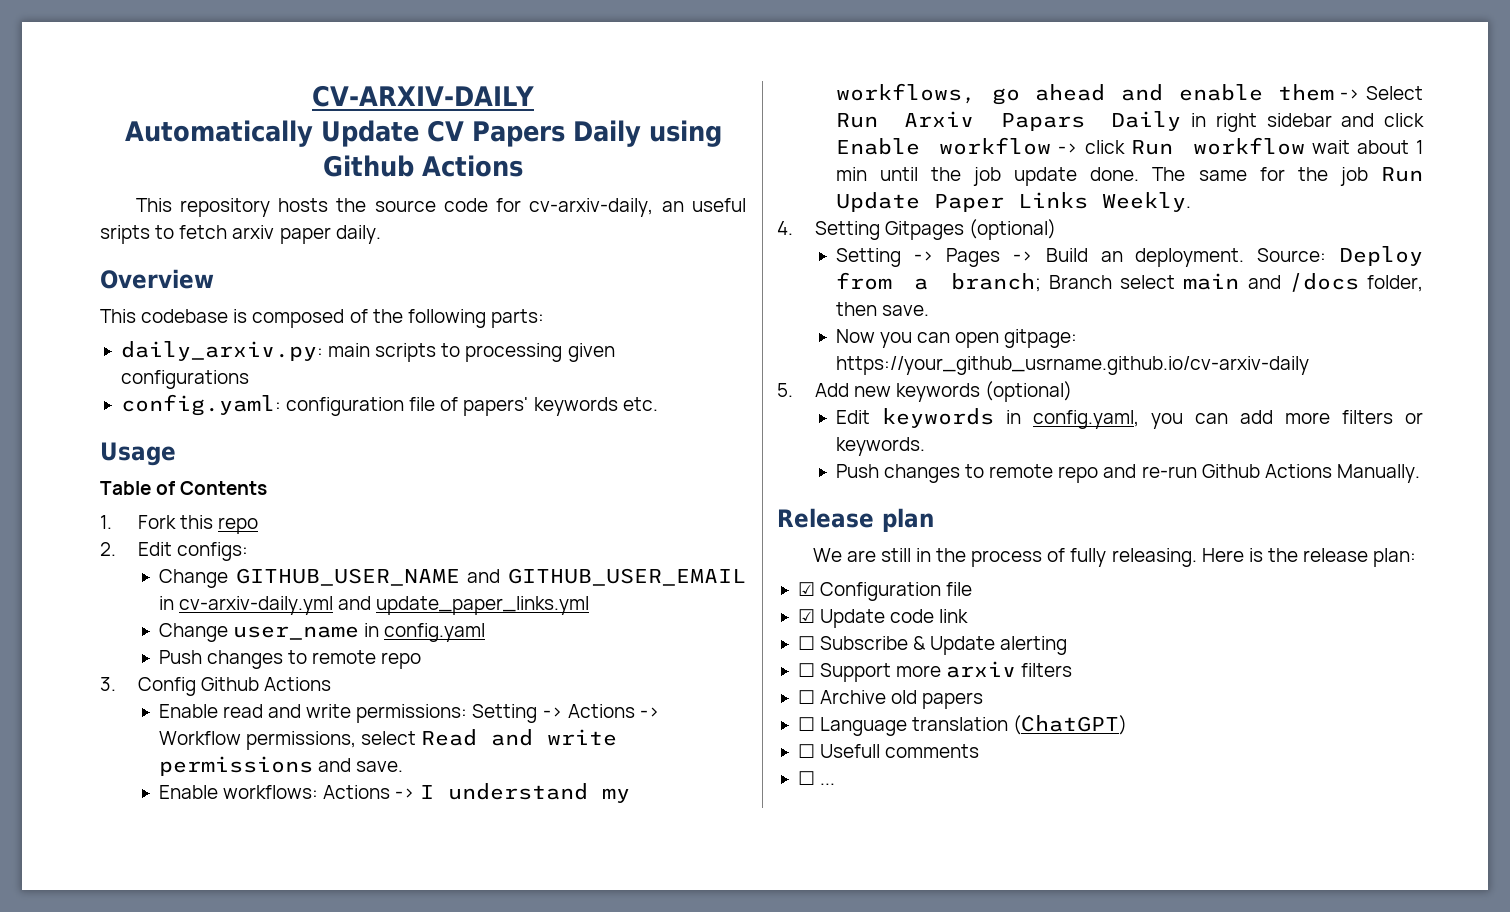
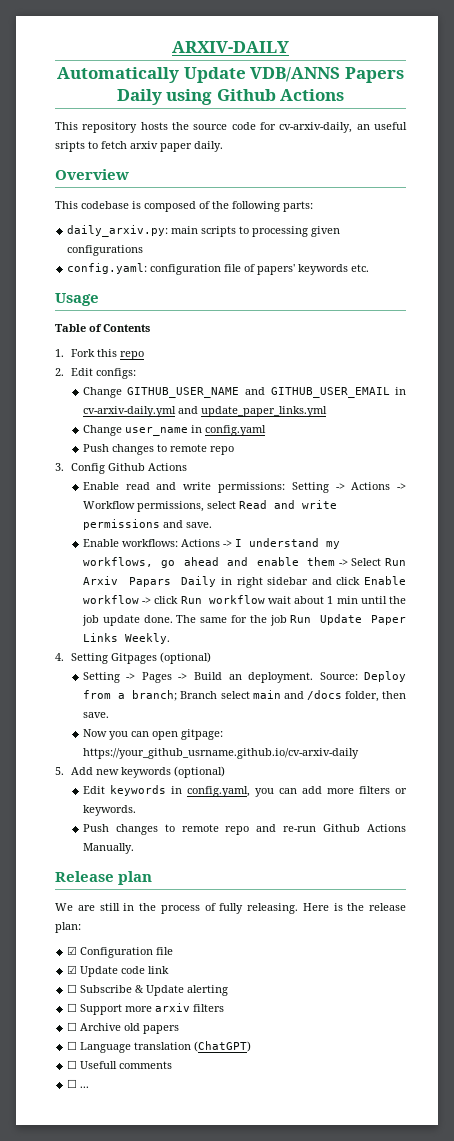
[311,85,535,107] CV-ARXIV-DAILY -> [172,41,289,53] ARXIV-DAILY
[426,120,464,142] CV -> [250,67,341,82] VDB/ANNS

